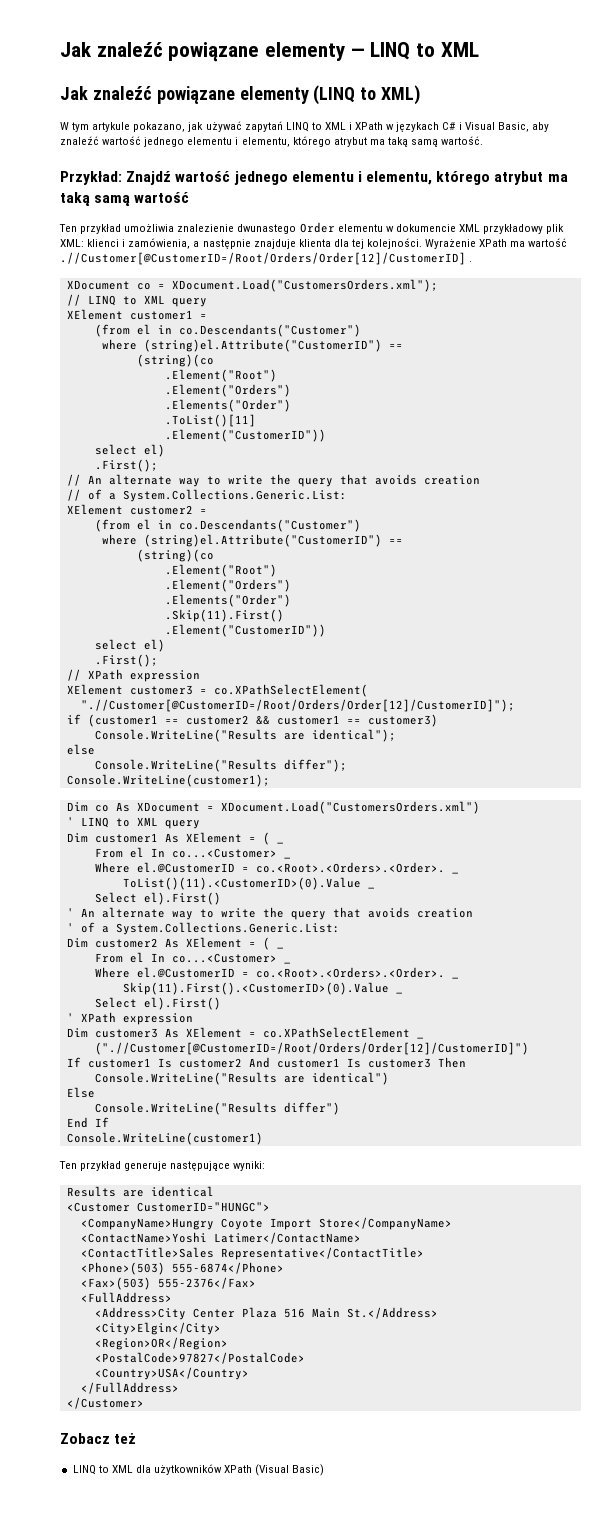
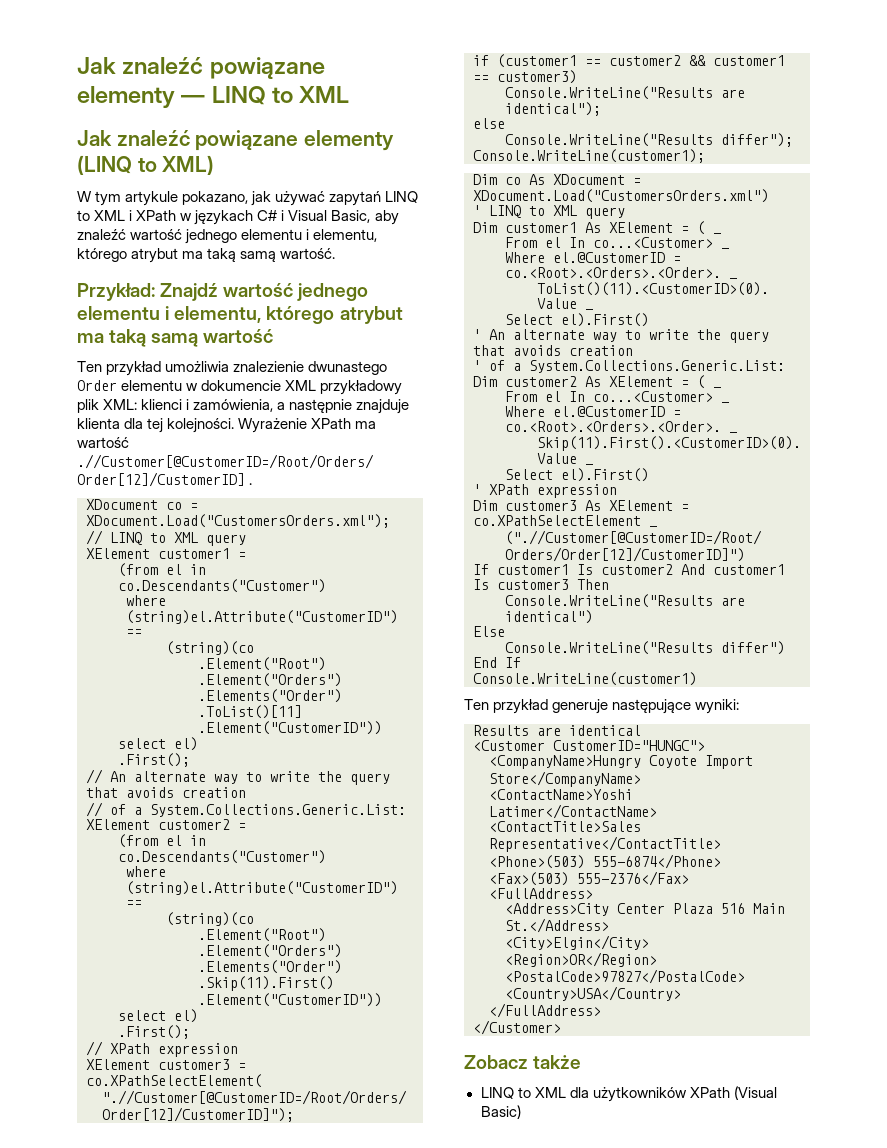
[114,1433,137,1444] też -> [533,1055,582,1069] także

